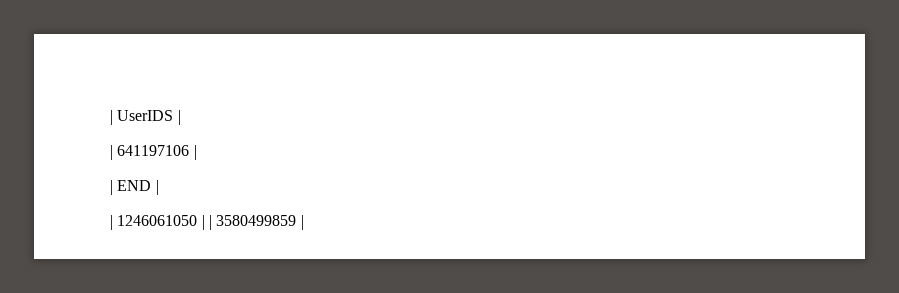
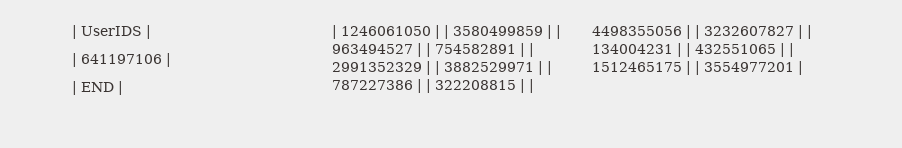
(304, 222) none -> [556,25,561,39] [332,43,534,57] [332,61,552,75] [332,79,534,93] [592,25,812,39] [592,43,794,57] [592,61,803,75] | 963494527 | | 754582891 | | 2991352329 | | 3882529971 | | 787227386 | | 322208815 | | 4498355056 | | 3232607827 | | 134004231 | | 432551065 | | 1512465175 | | 3554977201 |

